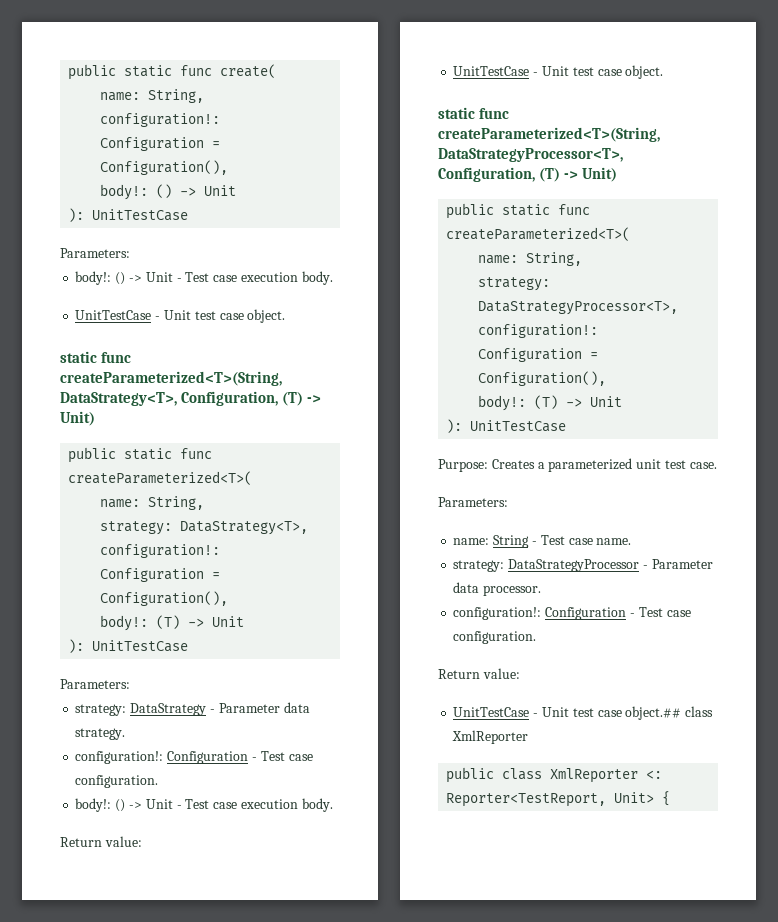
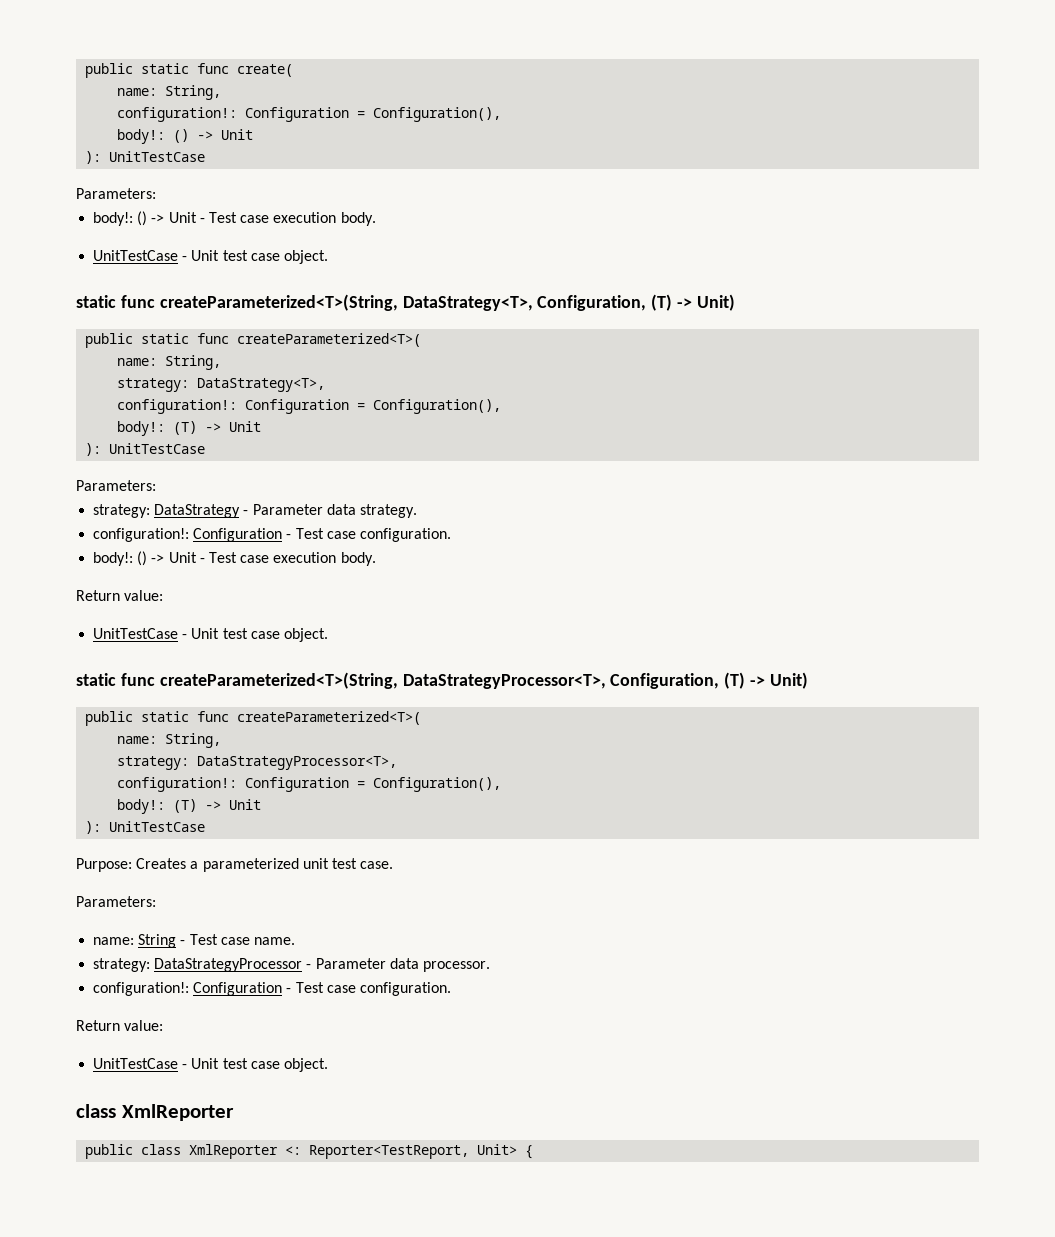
[625,706,682,720] object.## -> [283,1058,328,1072] object. //

